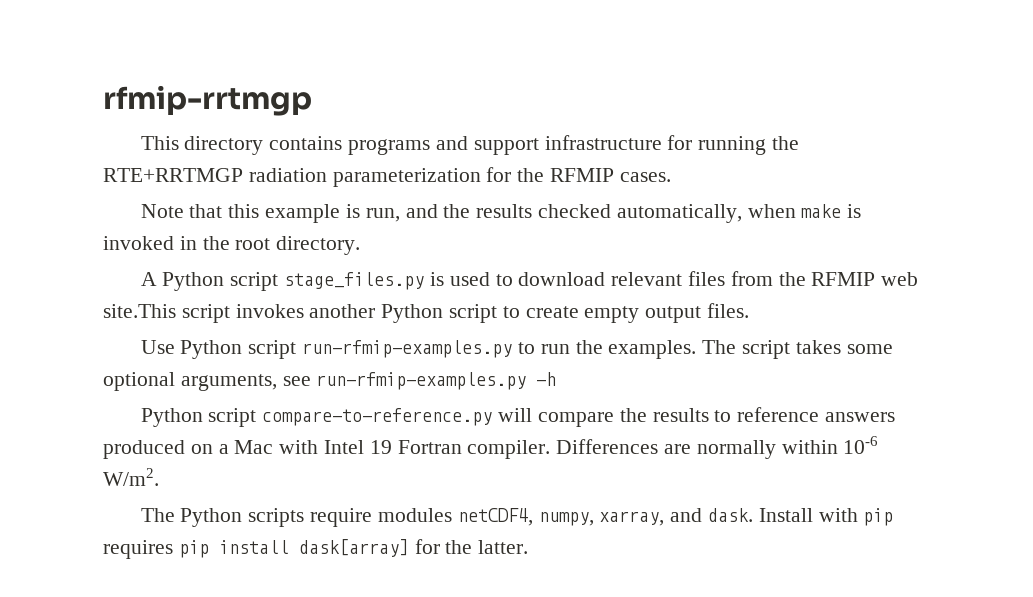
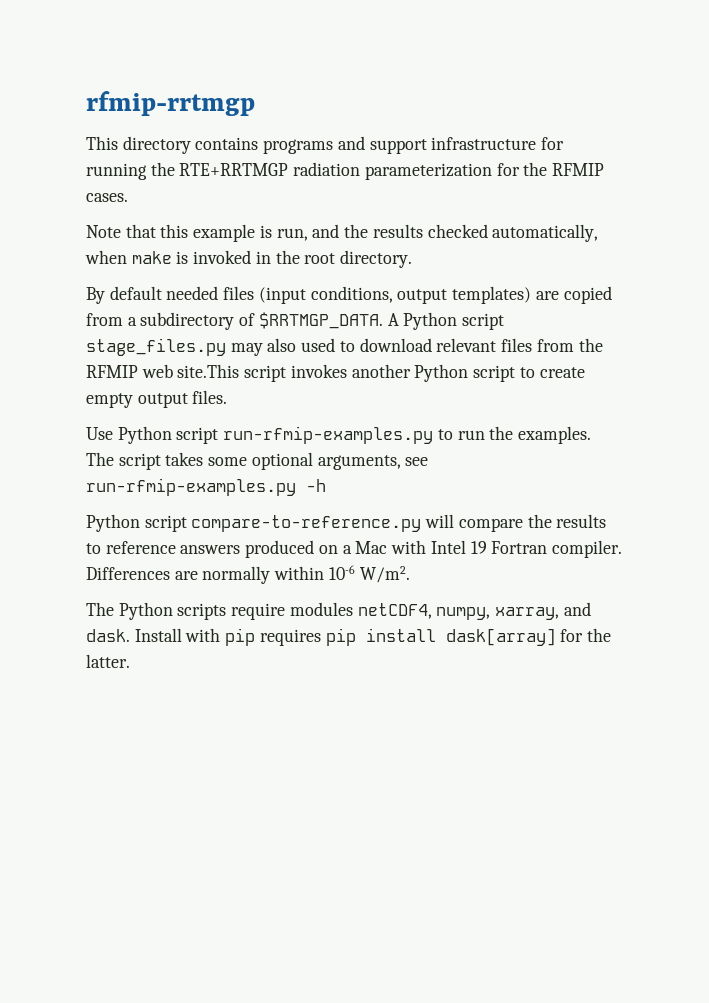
(361, 245) none -> [86,286,612,304] [86,312,383,330] By default needed files (input conditions, output templates) are copied from a subdirectory of $RRTMGP_DATA.
[429,272,444,286] is -> [230,338,297,356] may also

